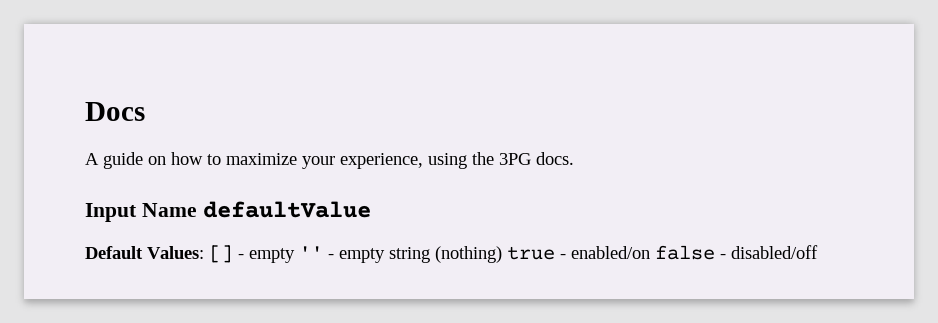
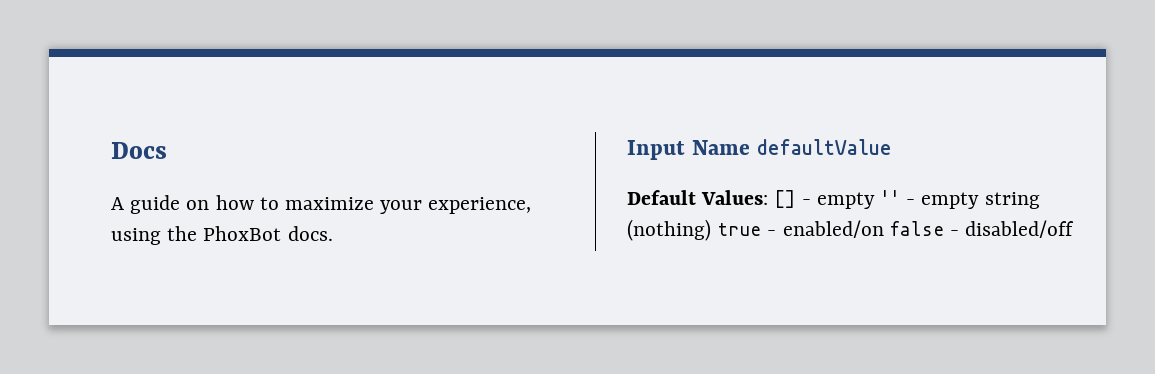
[499,153,531,165] 3PG -> [203,226,282,241] PhoxBot

